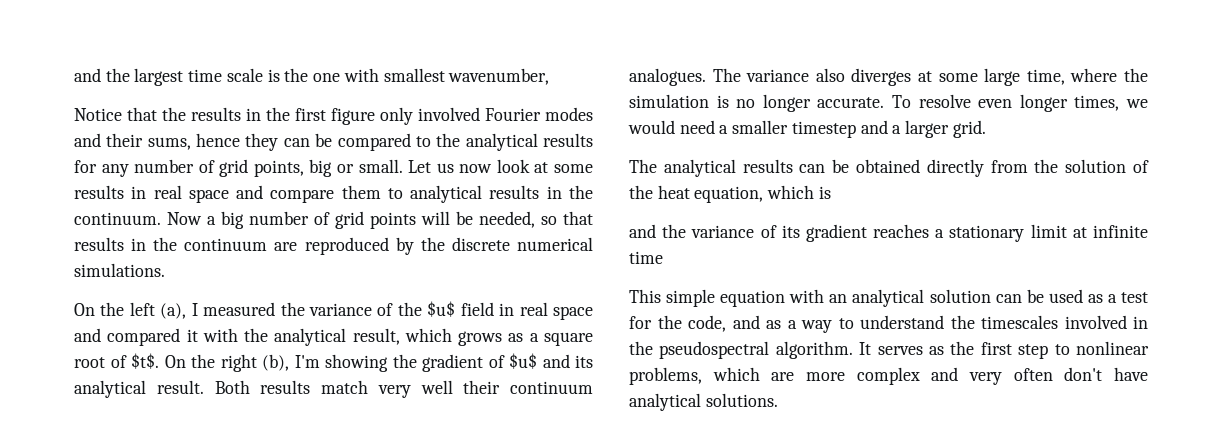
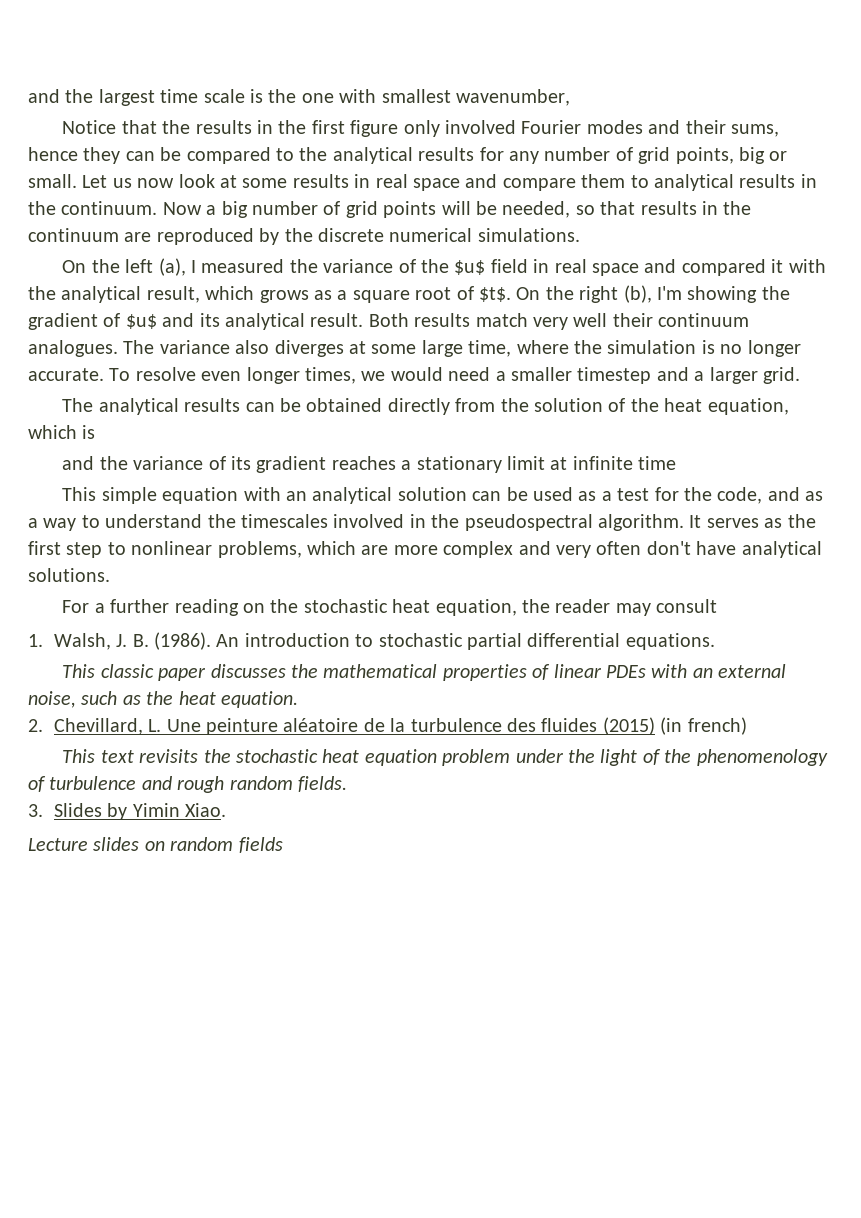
(778, 400) none -> [62,599,718,616] [28,632,715,650] [62,664,787,681] [28,691,298,708] [28,717,747,735] [62,749,828,766] [28,776,347,793] [28,803,226,820] [28,837,283,853] // For a further reading on the stochastic heat equation, the reader may consult // 1. Walsh, J. B. (1986). An introduction to stochastic partial differential equations. // This classic paper discusses the mathematical properties of linear PDEs with an external noise, such as the heat equation. // 2. Chevillard, L. Une peinture aléatoire de la turbulence des fluides (2015) (in french) // This text revisits the stochastic heat equation problem under the light of the phenomenology of turbulence and rough random fields. // 3. Slides by Yimin Xiao. // Lecture slides on random fields

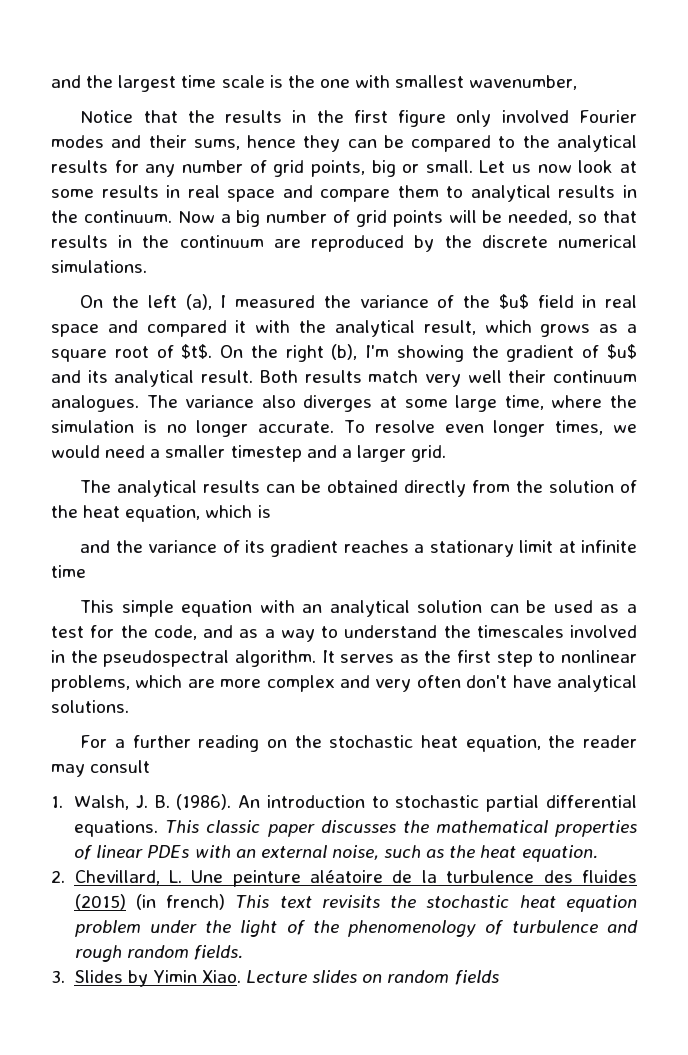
(715, 641) // -> (159, 828) none
(747, 726) // -> (226, 902) none
(226, 810) // -> (241, 976) none

